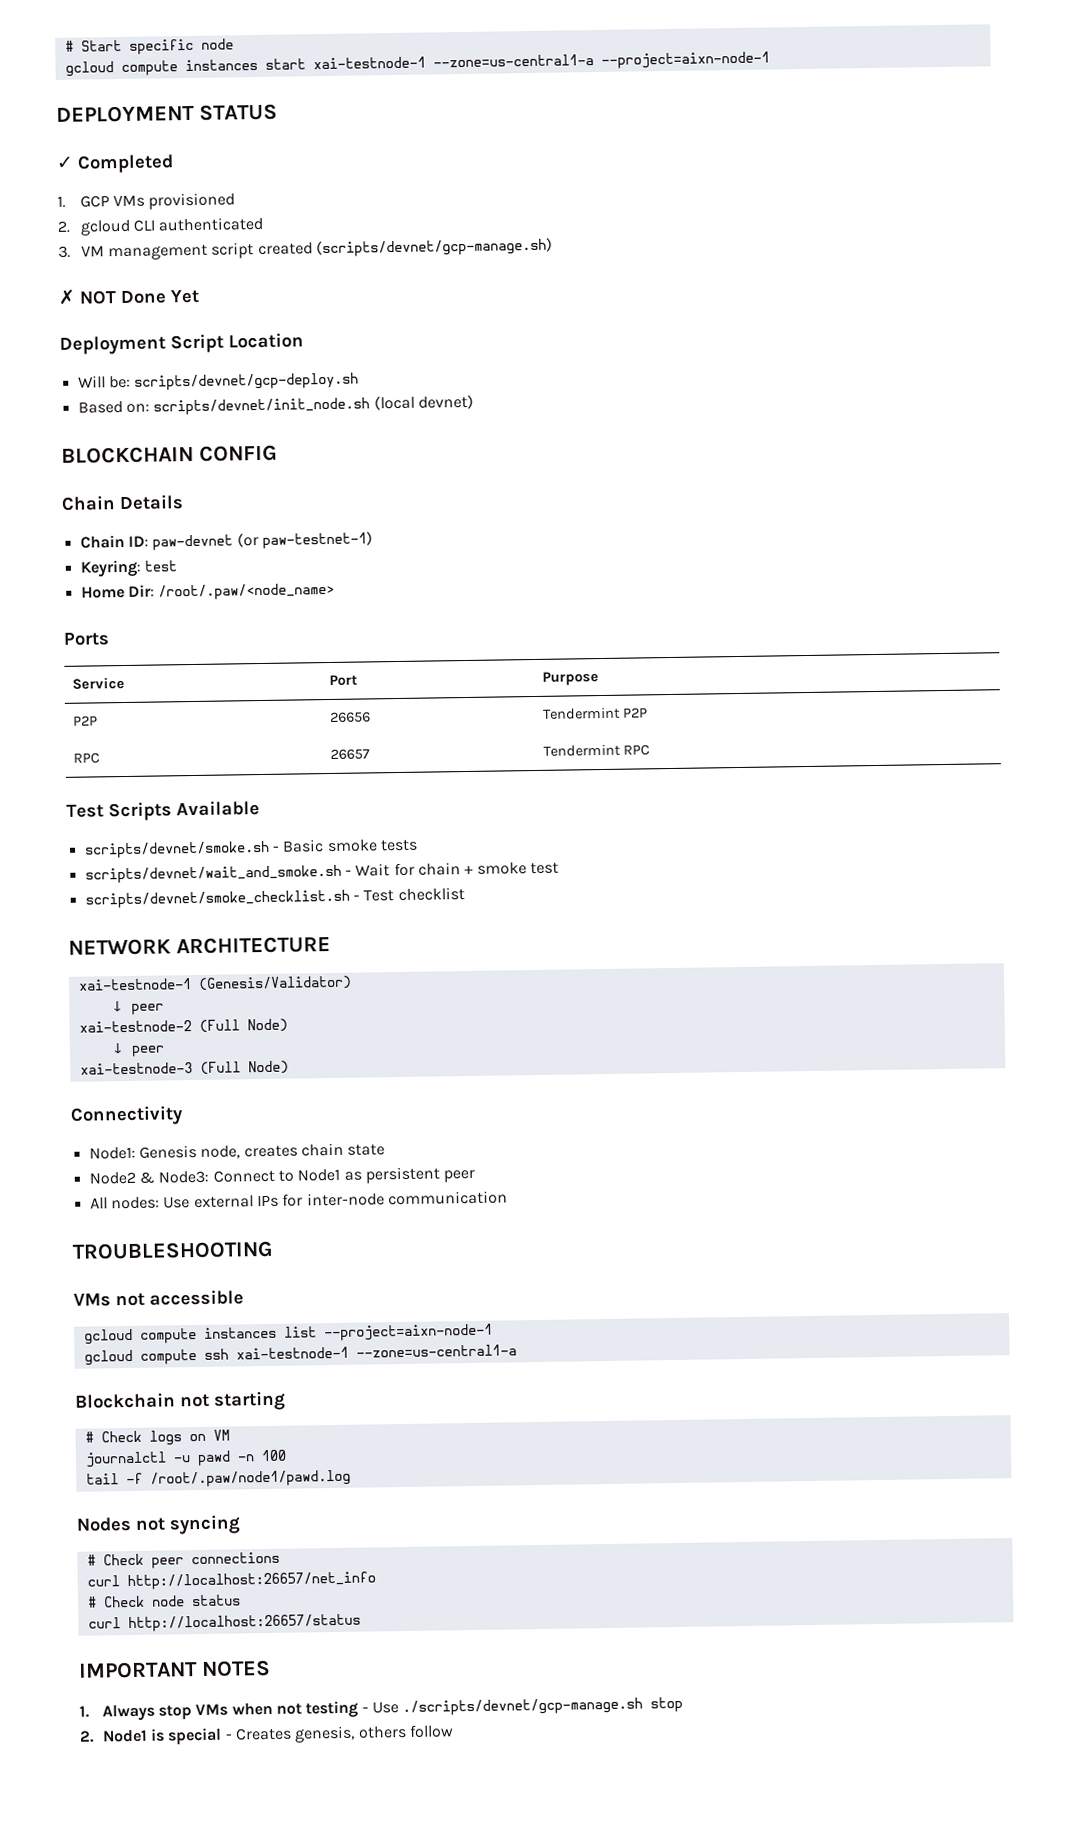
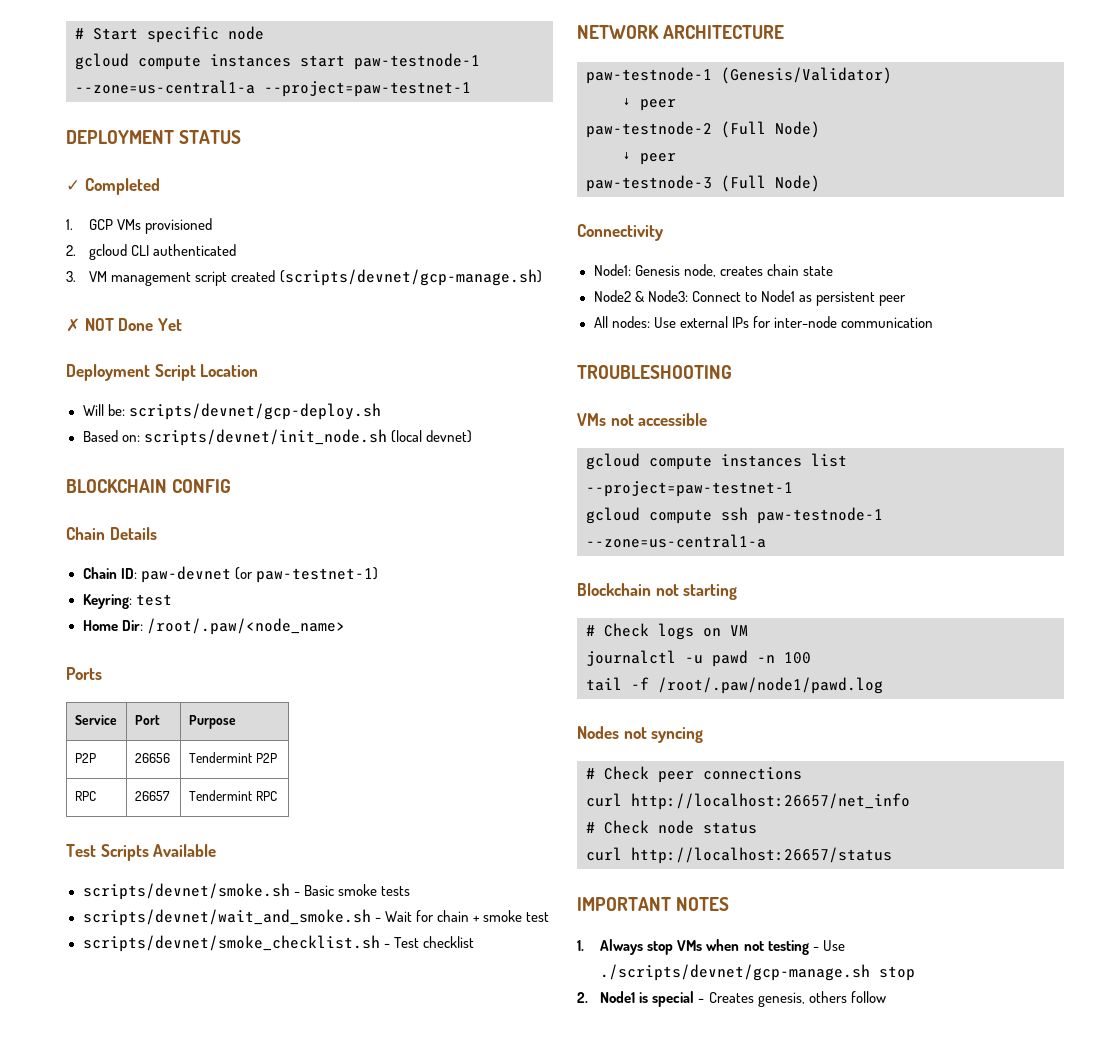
[312,51,770,70] xai-testnode-1 --zone=us-central1-a --project=aixn-node-1 -> [354,53,480,70] [75,80,471,97] paw-testnode-1 --zone=us-central1-a --project=paw-testnet-1
[77,978,192,991] xai-testnode-1 -> [586,67,712,84] paw-testnode-1
[78,1020,192,1033] xai-testnode-2 -> [586,121,712,138] paw-testnode-2
[79,1062,193,1075] xai-testnode-3 -> [586,175,712,192] paw-testnode-3
[323,1323,493,1342] --project=aixn-node-1 -> [586,481,793,497] --project=paw-testnet-1
[235,1346,349,1360] xai-testnode-1 -> [757,507,883,524] paw-testnode-1

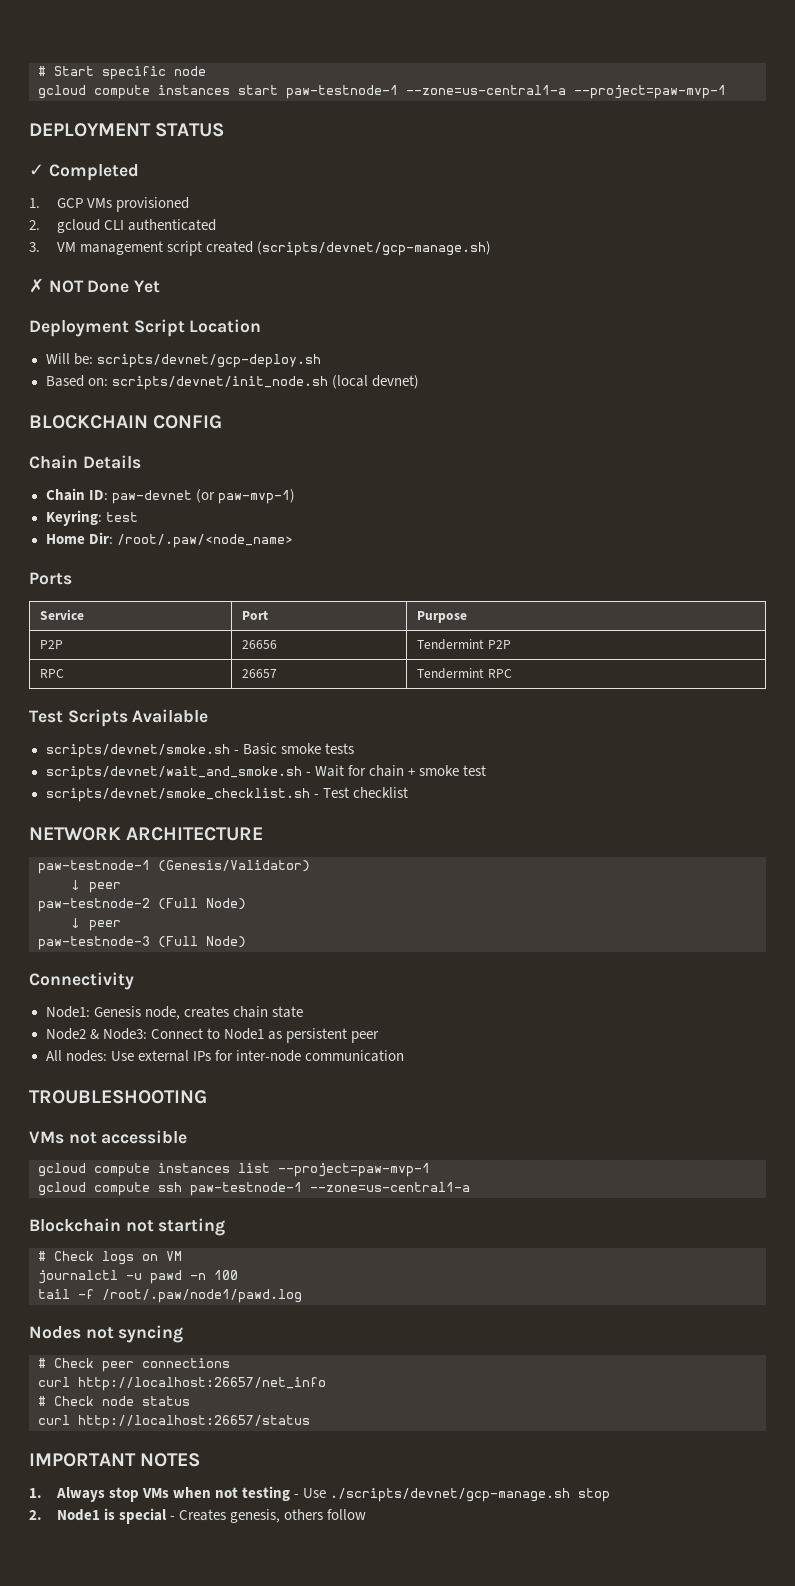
[264,81,471,97] --project=paw-testnet-1 -> [574,85,726,99] --project=paw-mvp-1
[255,567,378,583] paw-testnet-1) -> [217,489,295,504] paw-mvp-1)
[586,481,793,497] --project=paw-testnet-1 -> [278,1163,430,1177] --project=paw-mvp-1

